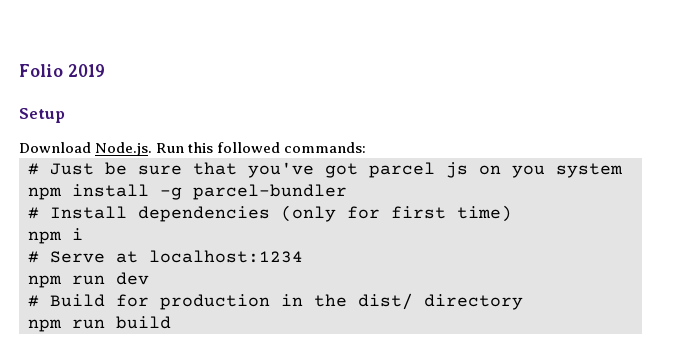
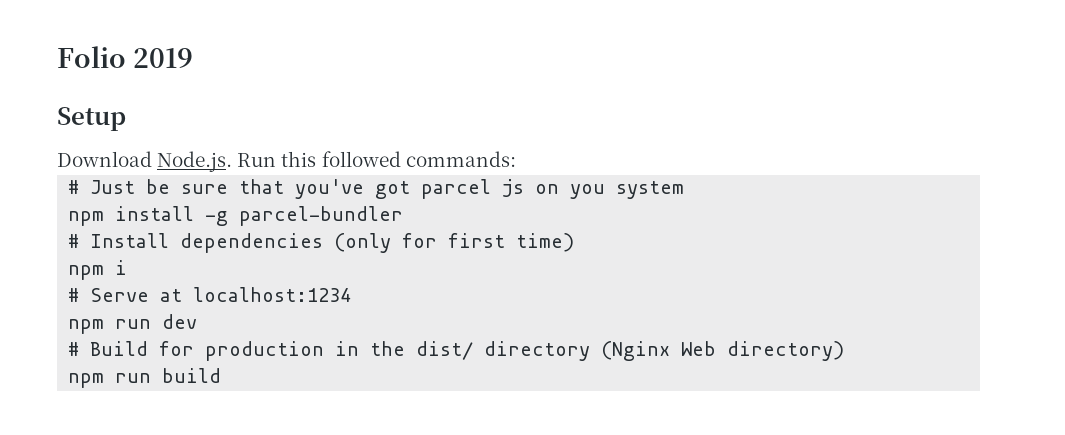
(523, 302) none -> [601,341,845,361] (Nginx Web directory)

